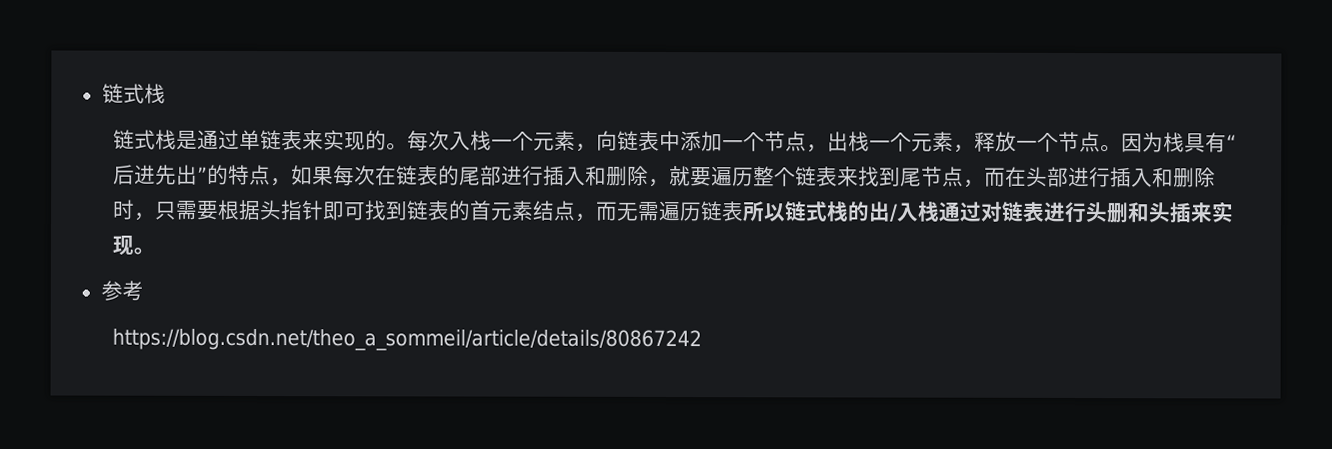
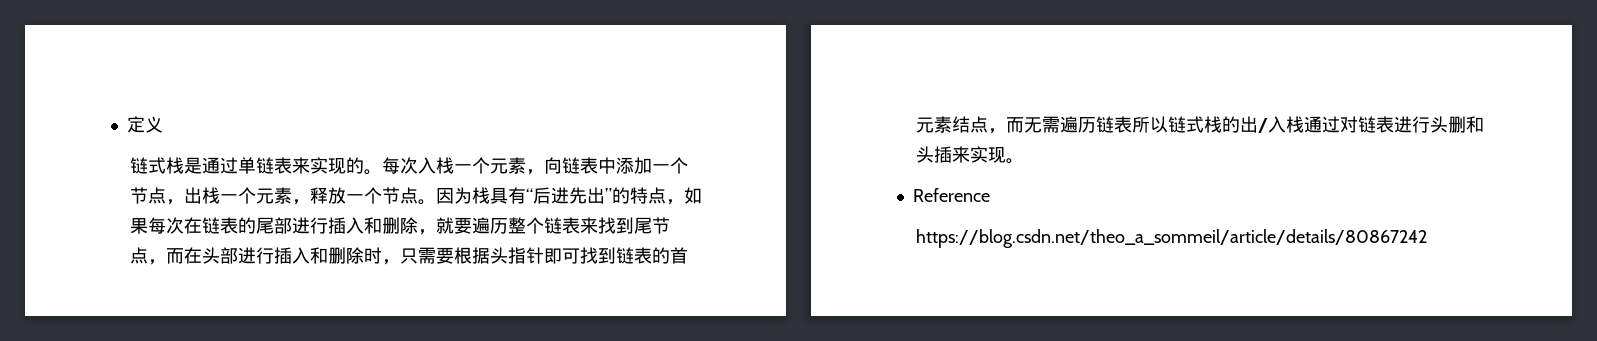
[101,83,166,104] 链式栈 -> [126,116,163,133] 定义
[100,280,144,301] 参考 -> [912,188,990,202] Reference

